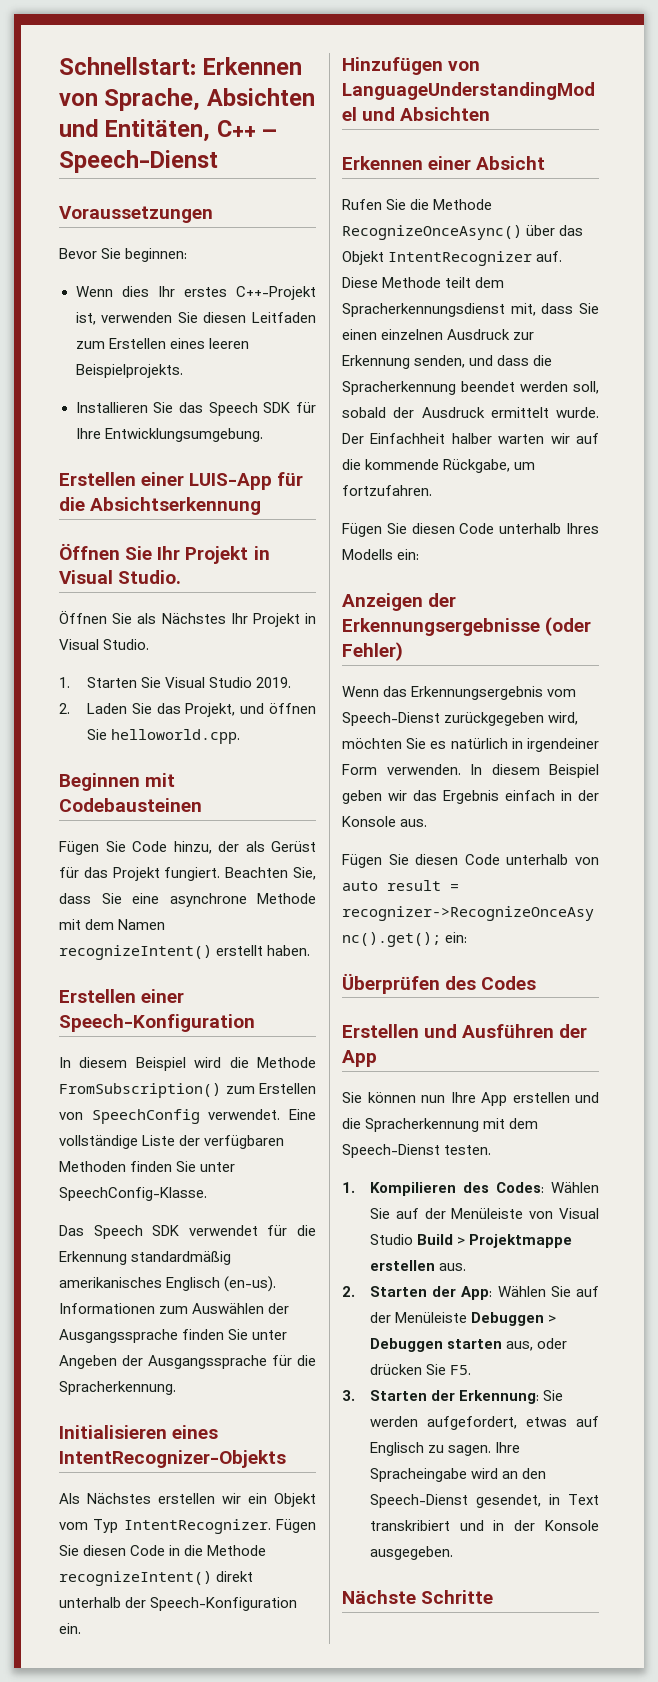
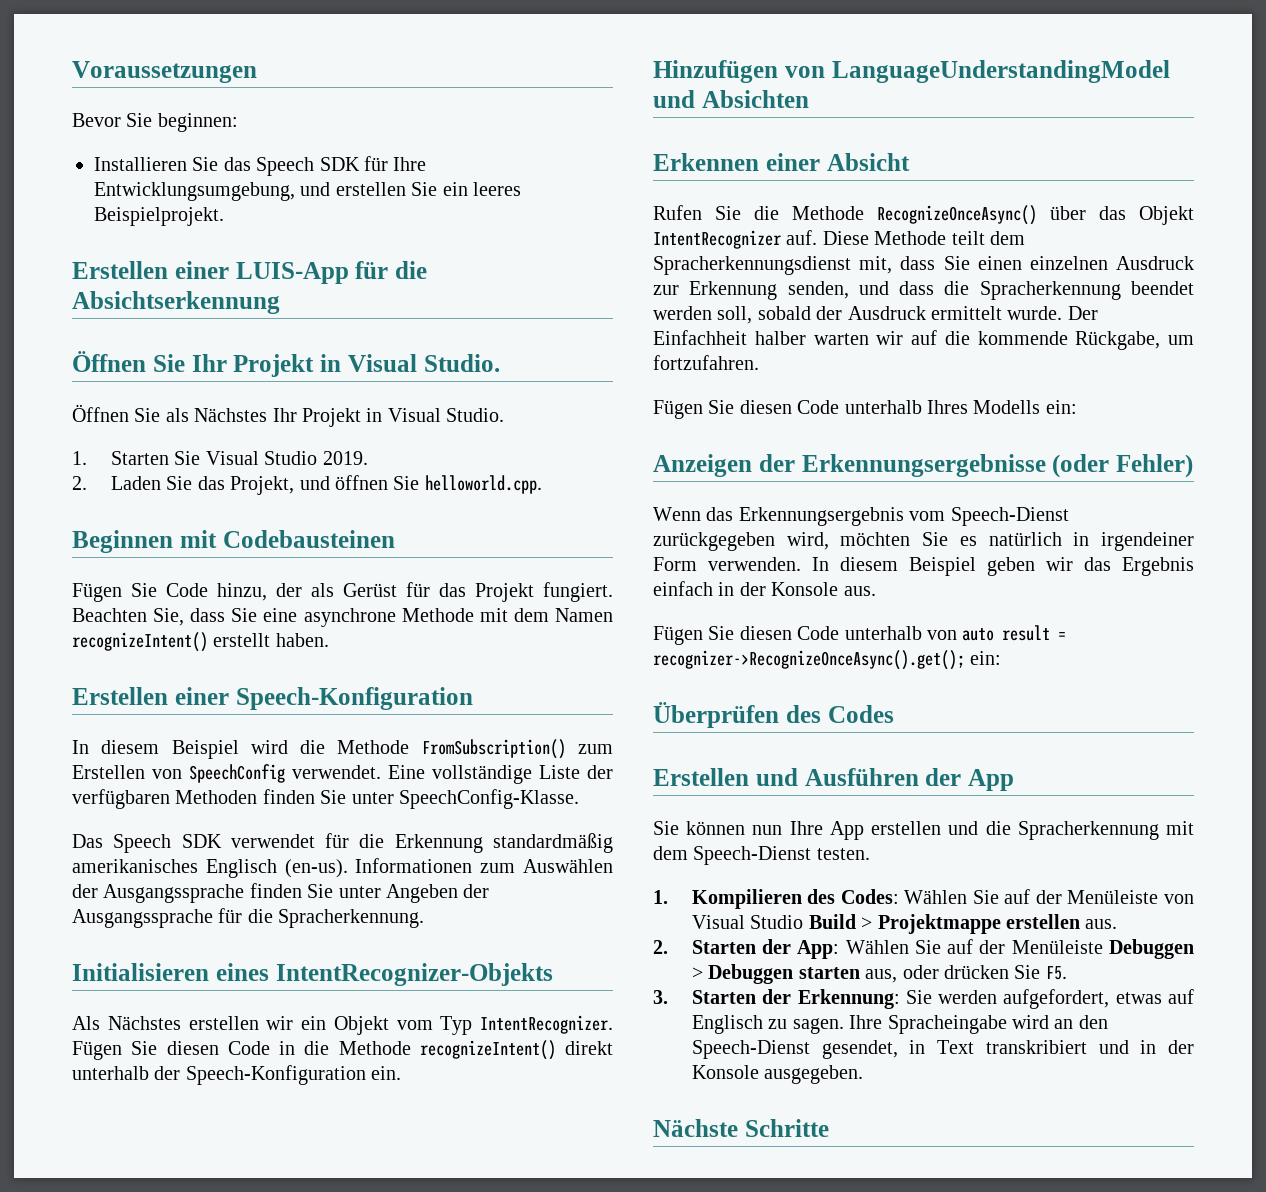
[59,57,303,75] [59,88,315,111] [59,119,278,142] [59,150,218,173] [59,206,213,223] [59,248,188,262] [75,286,316,300] [75,312,316,325] [75,338,249,349] [75,364,183,378] Schnellstart: Erkennen von Sprache, Absichten und Entitäten, C++ – Speech-Dienst // Voraussetzungen // Bevor Sie beginnen: // Wenn dies Ihr erstes C++-Projekt ist, verwenden Sie diesen Leitfaden zum Erstellen eines leeren Beispielprojekts. -> [72,61,257,83] [72,113,238,132] Voraussetzungen // Bevor Sie beginnen:
[104,428,263,442] Entwicklungsumgebung. -> [94,182,521,201] [94,207,224,226] Entwicklungsumgebung, und erstellen Sie ein leeres Beispielprojekt.

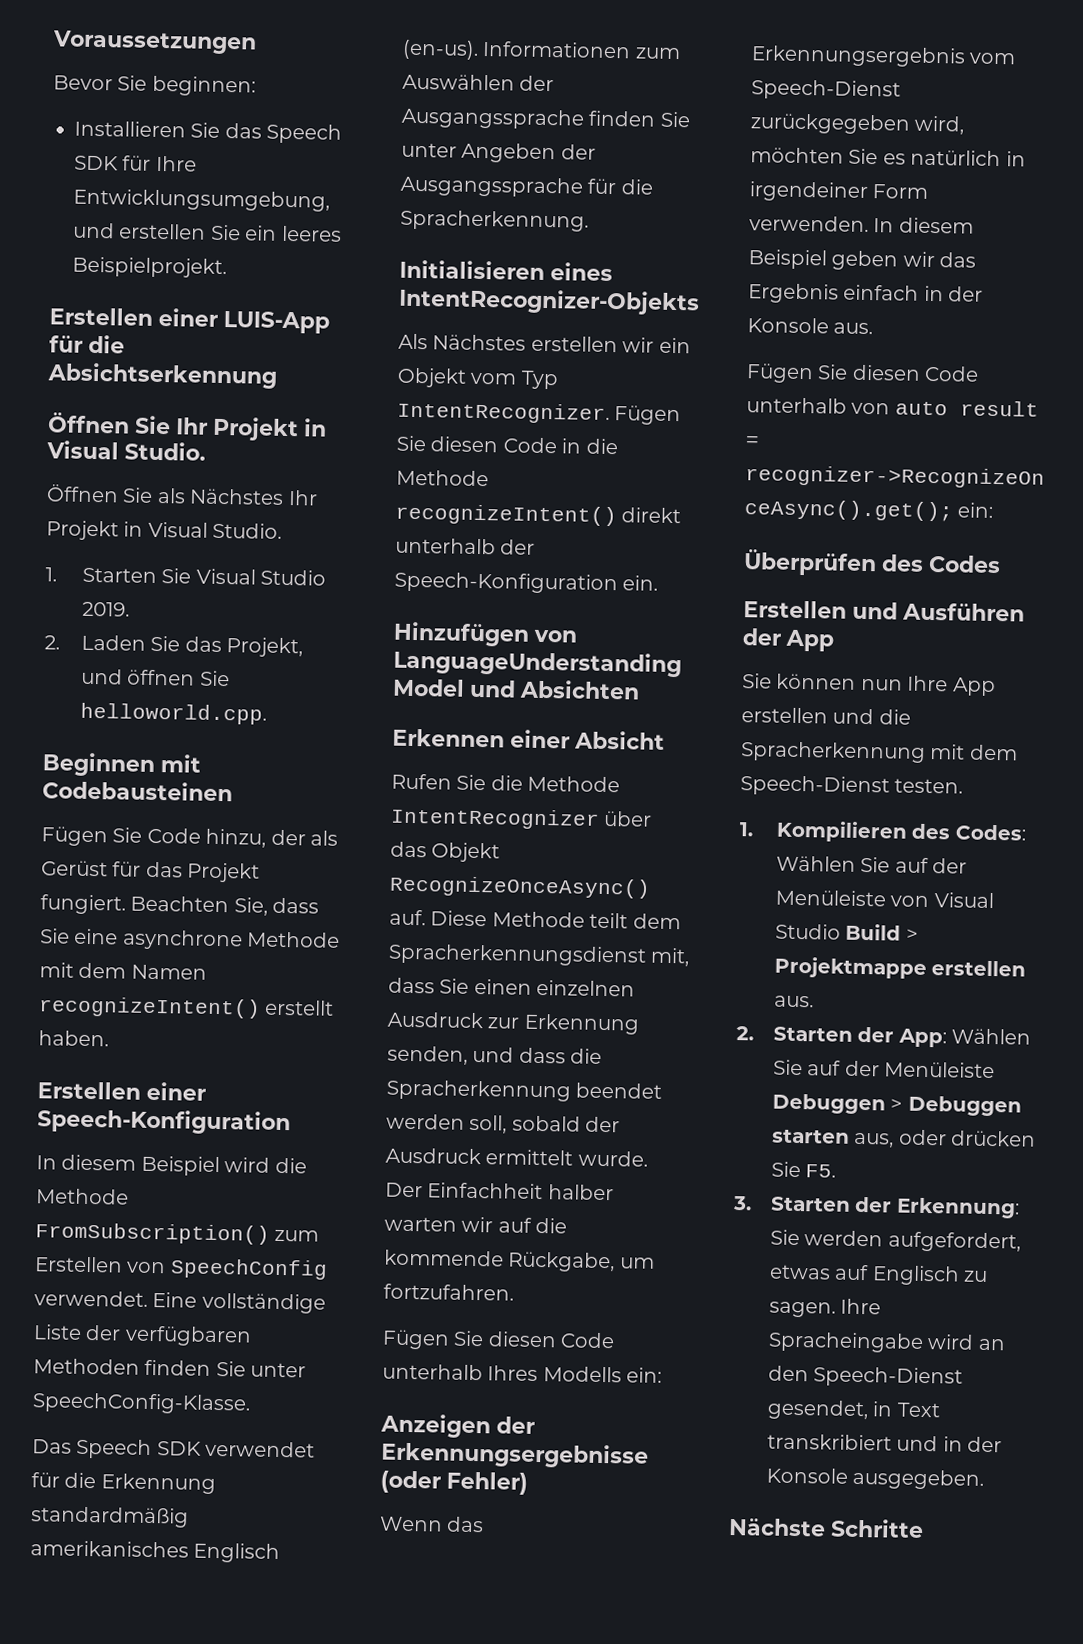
[877,205,1037,225] RecognizeOnceAsync() -> [390,807,600,830] IntentRecognizer
[653,230,781,249] IntentRecognizer -> [389,875,651,899] RecognizeOnceAsync()

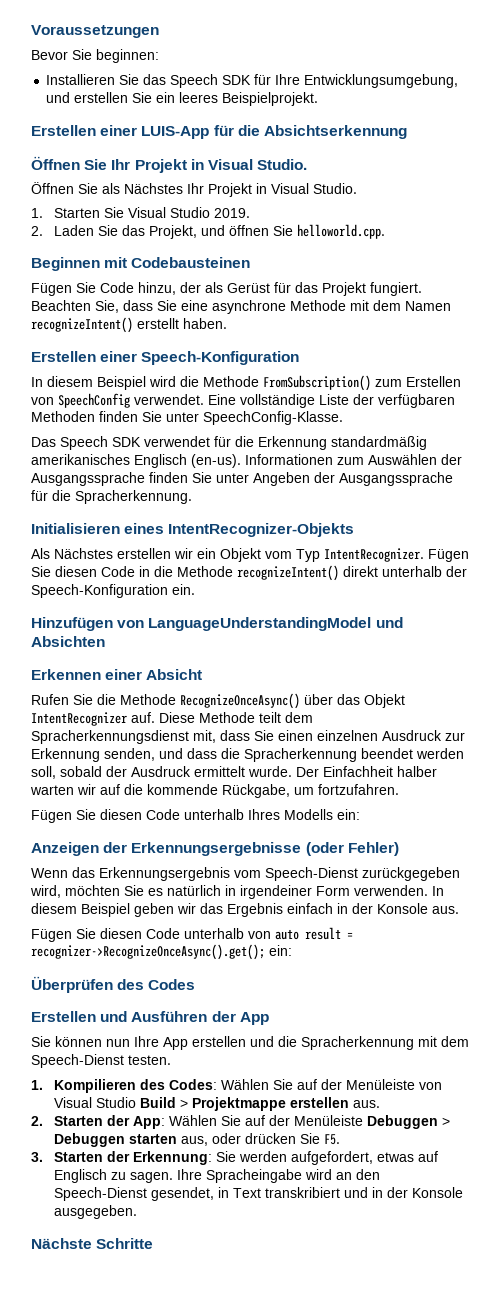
[390,807,600,830] IntentRecognizer -> [180,693,300,709] RecognizeOnceAsync()
[389,875,651,899] RecognizeOnceAsync() -> [31,712,127,726] IntentRecognizer

